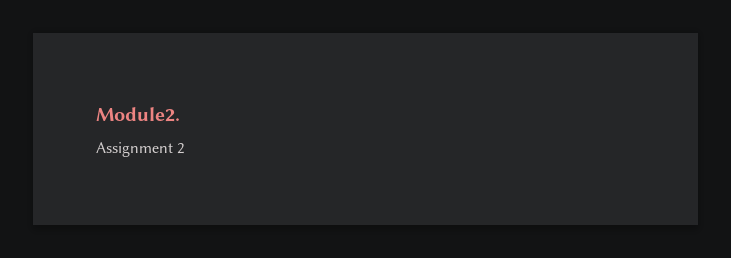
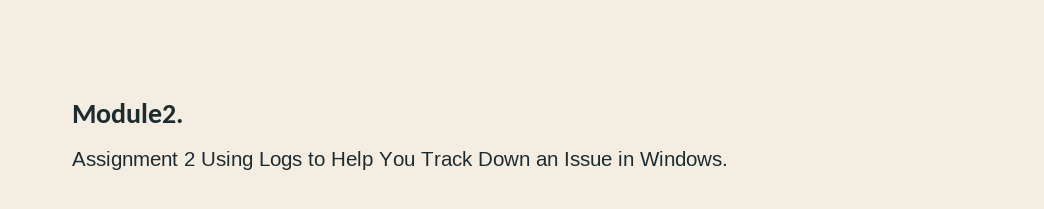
(185, 148) none -> [201,151,728,170] Using Logs to Help You Track Down an Issue in Windows.

